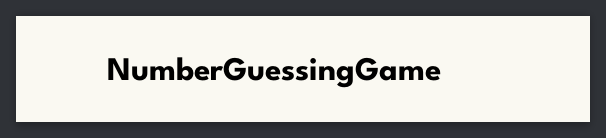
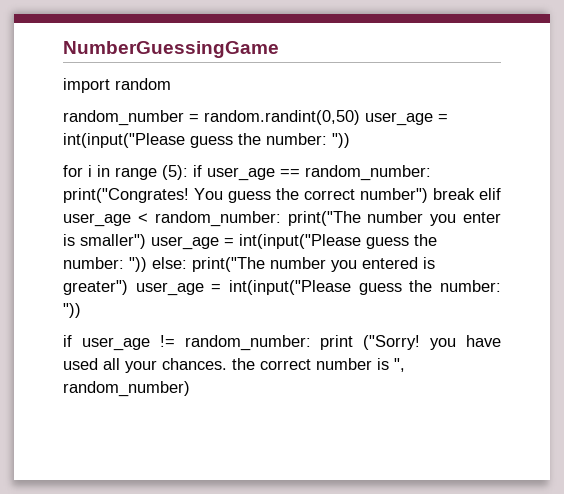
(441, 72) none -> [63,78,171,93] [63,110,448,126] [63,133,350,148] [63,165,431,181] [63,188,501,203] [63,211,501,227] [63,234,437,250] [63,257,435,272] [63,280,502,296] [63,303,81,318] [63,335,501,351] [63,358,405,373] [63,381,190,397] // import random // random_number = random.randint(0,50) user_age = int(input("Please guess the number: ")) // for i in range (5): if user_age == random_number: print("Congrates! You guess the correct number") break elif user_age < random_number: print("The number you enter is smaller") user_age = int(input("Please guess the number: ")) else: print("The number you entered is greater") user_age = int(input("Please guess the number: ")) // if user_age != random_number: print ("Sorry! you have used all your chances. the correct number is ", random_number)

